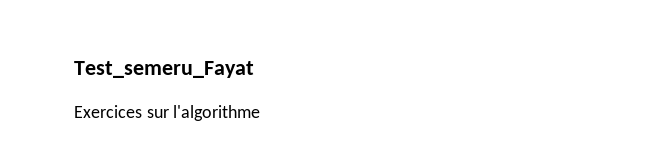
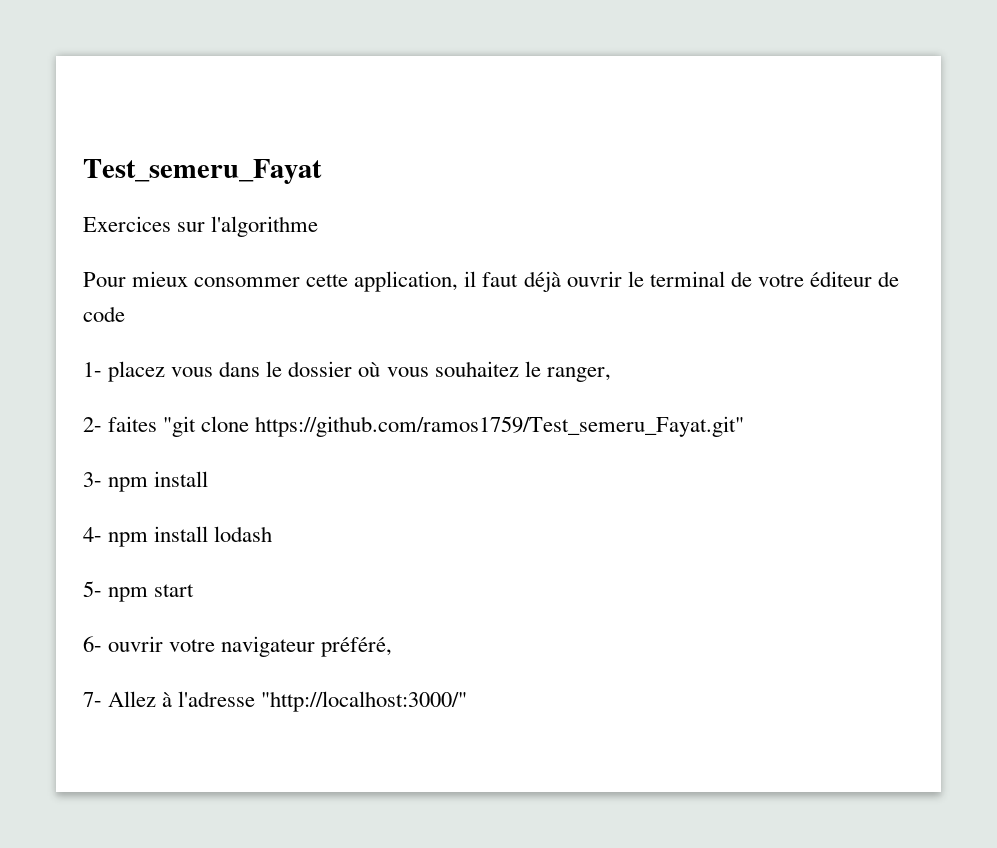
(261, 113) none -> [83,271,900,292] [83,306,125,322] [83,361,611,382] [83,416,745,437] [83,471,209,492] [83,526,273,547] [83,581,195,602] [83,636,393,657] [83,691,468,712] // Pour mieux consommer cette application, il faut déjà ouvrir le terminal de votre éditeur de code // 1- placez vous dans le dossier où vous souhaitez le ranger, // 2- faites "git clone https://github.com/ramos1759/Test_semeru_Fayat.git" // 3- npm install // 4- npm install lodash // 5- npm start // 6- ouvrir votre navigateur préféré, // 7- Allez à l'adresse "http://localhost:3000/"

